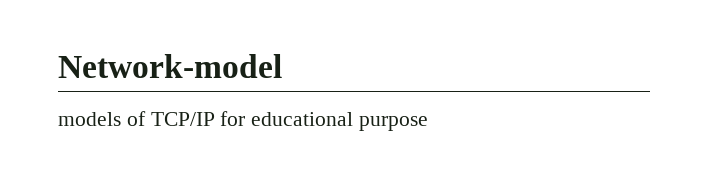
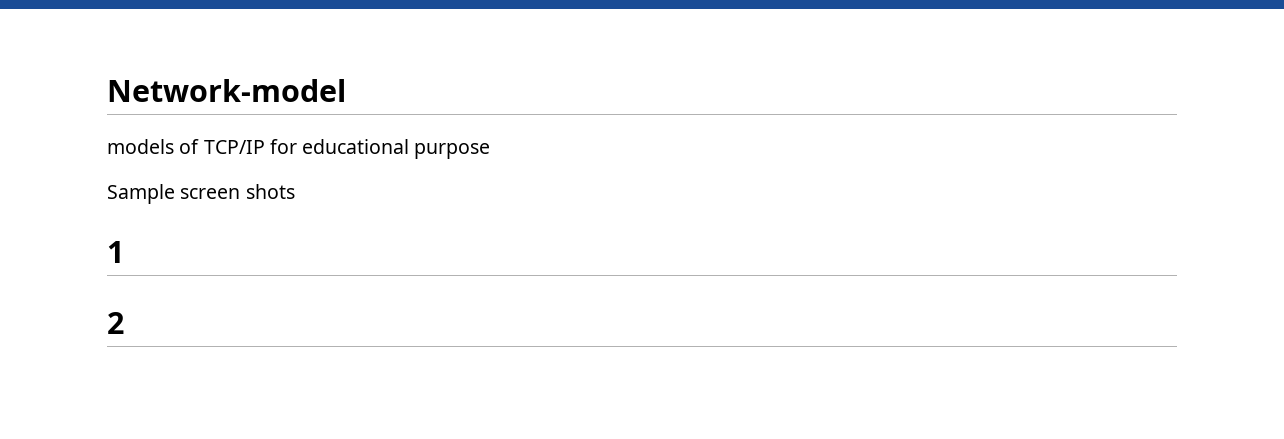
(429, 123) none -> [107,184,295,204] [107,241,124,263] [107,312,124,334] // Sample screen shots // 1 // 2

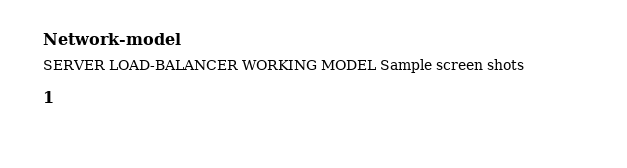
[107,139,491,159] models of TCP/IP for educational purpose // -> [43,60,376,70] SERVER LOAD-BALANCER WORKING MODEL
[107,312,124,334] // 2 -> (54, 97) none

